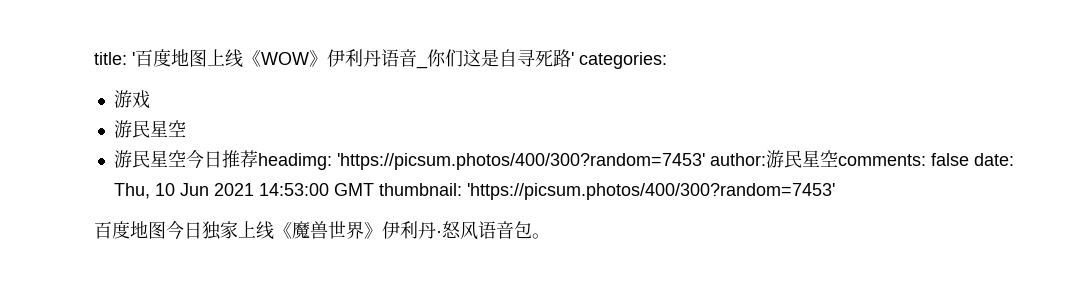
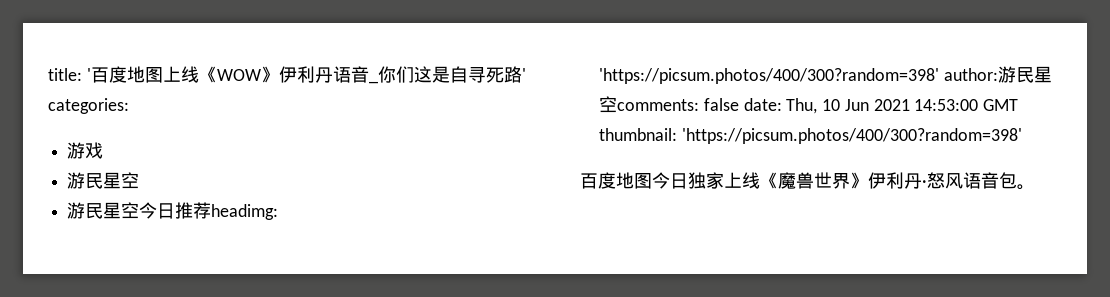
[336,153,705,170] 'https://picsum.photos/400/300?random=7453' -> [599,68,940,84] 'https://picsum.photos/400/300?random=398'
[466,183,835,200] 'https://picsum.photos/400/300?random=7453' -> [681,128,1022,144] 'https://picsum.photos/400/300?random=398'

